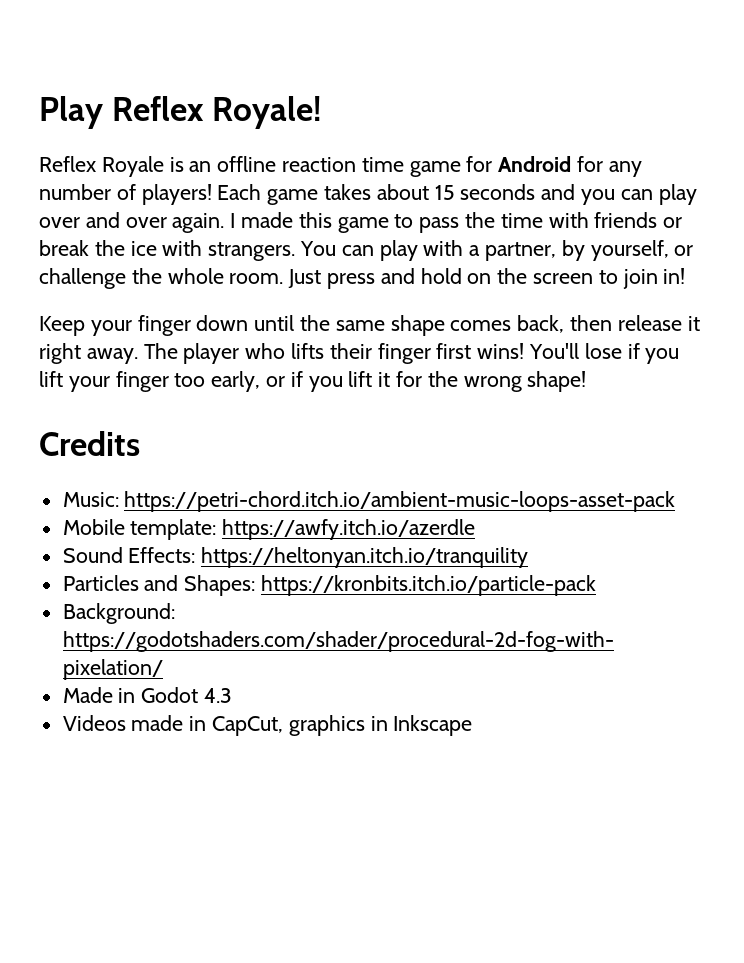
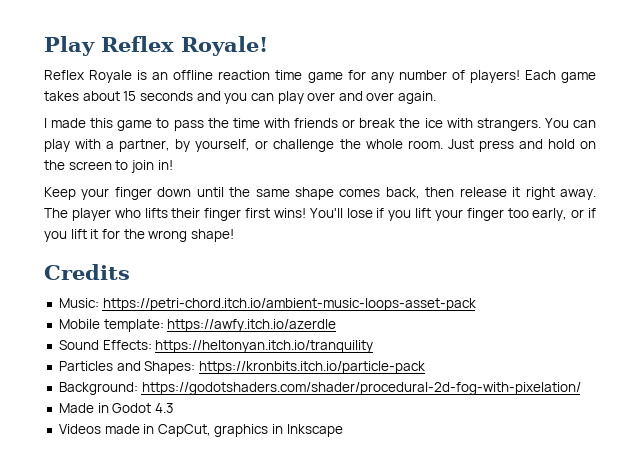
[498,156,604,172] Android for -> (366, 75) none
(225, 223) none -> (437, 97) //

